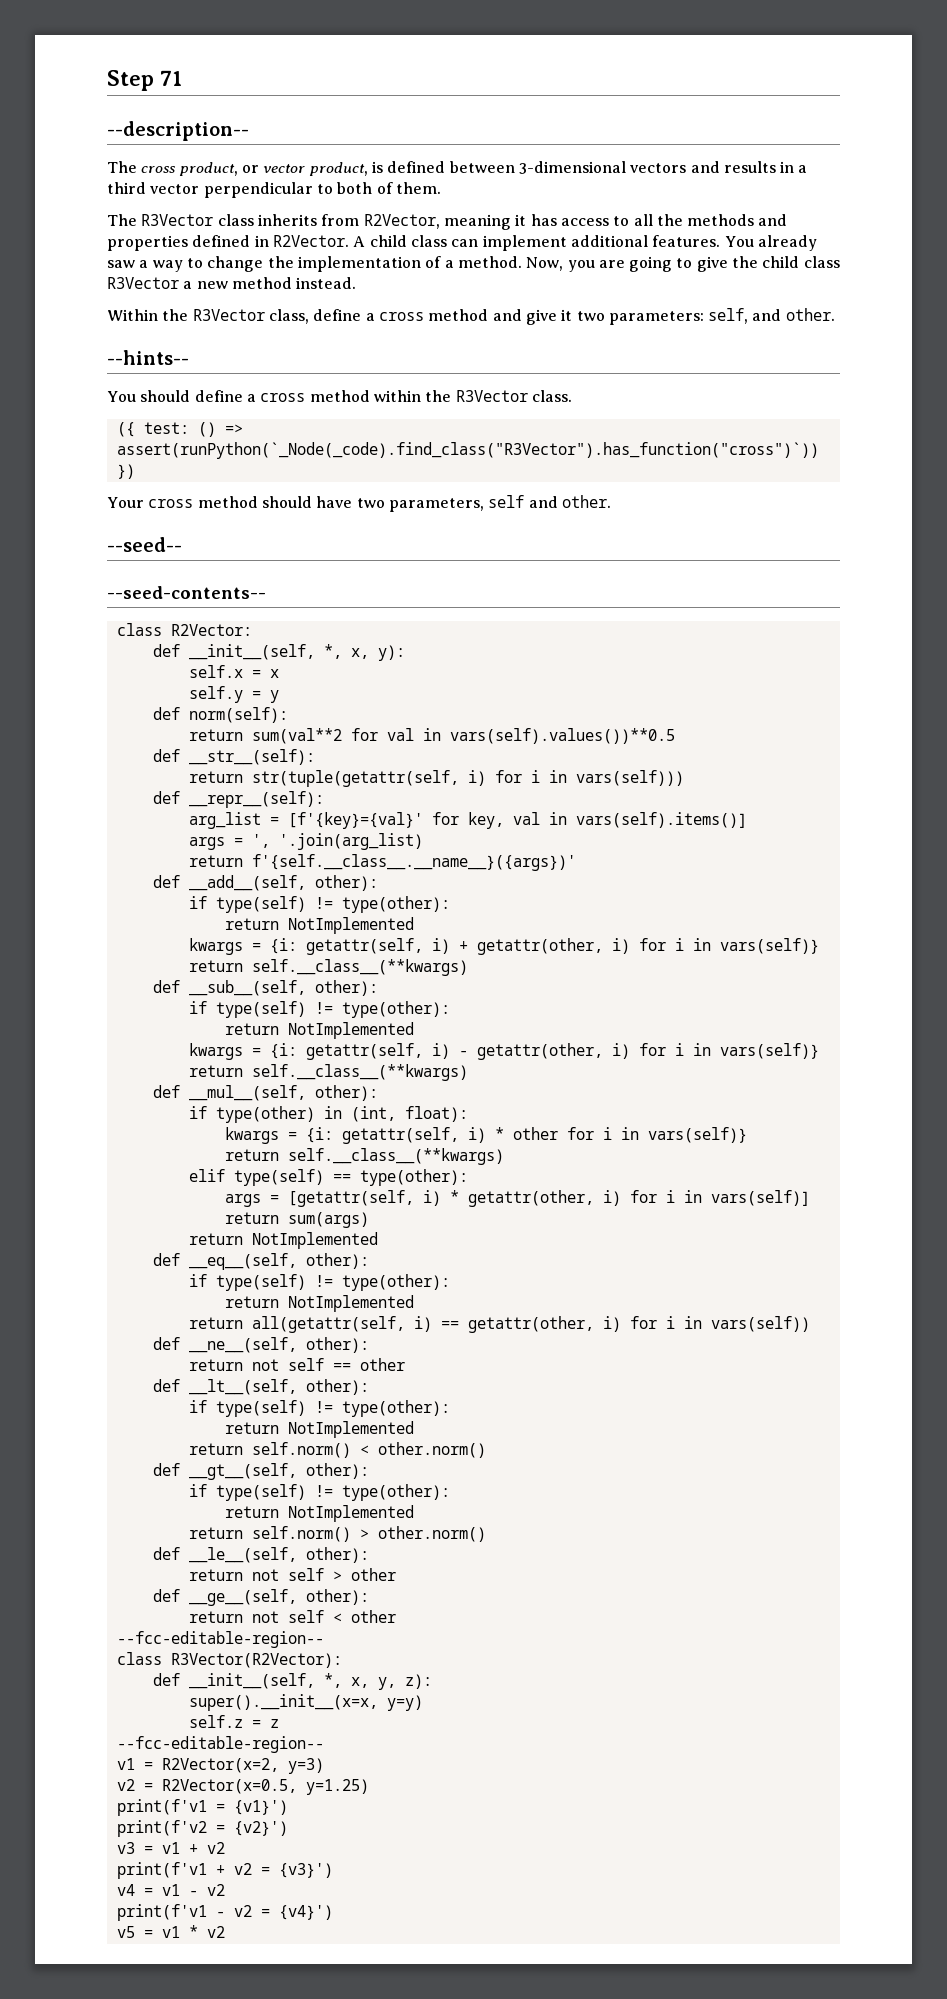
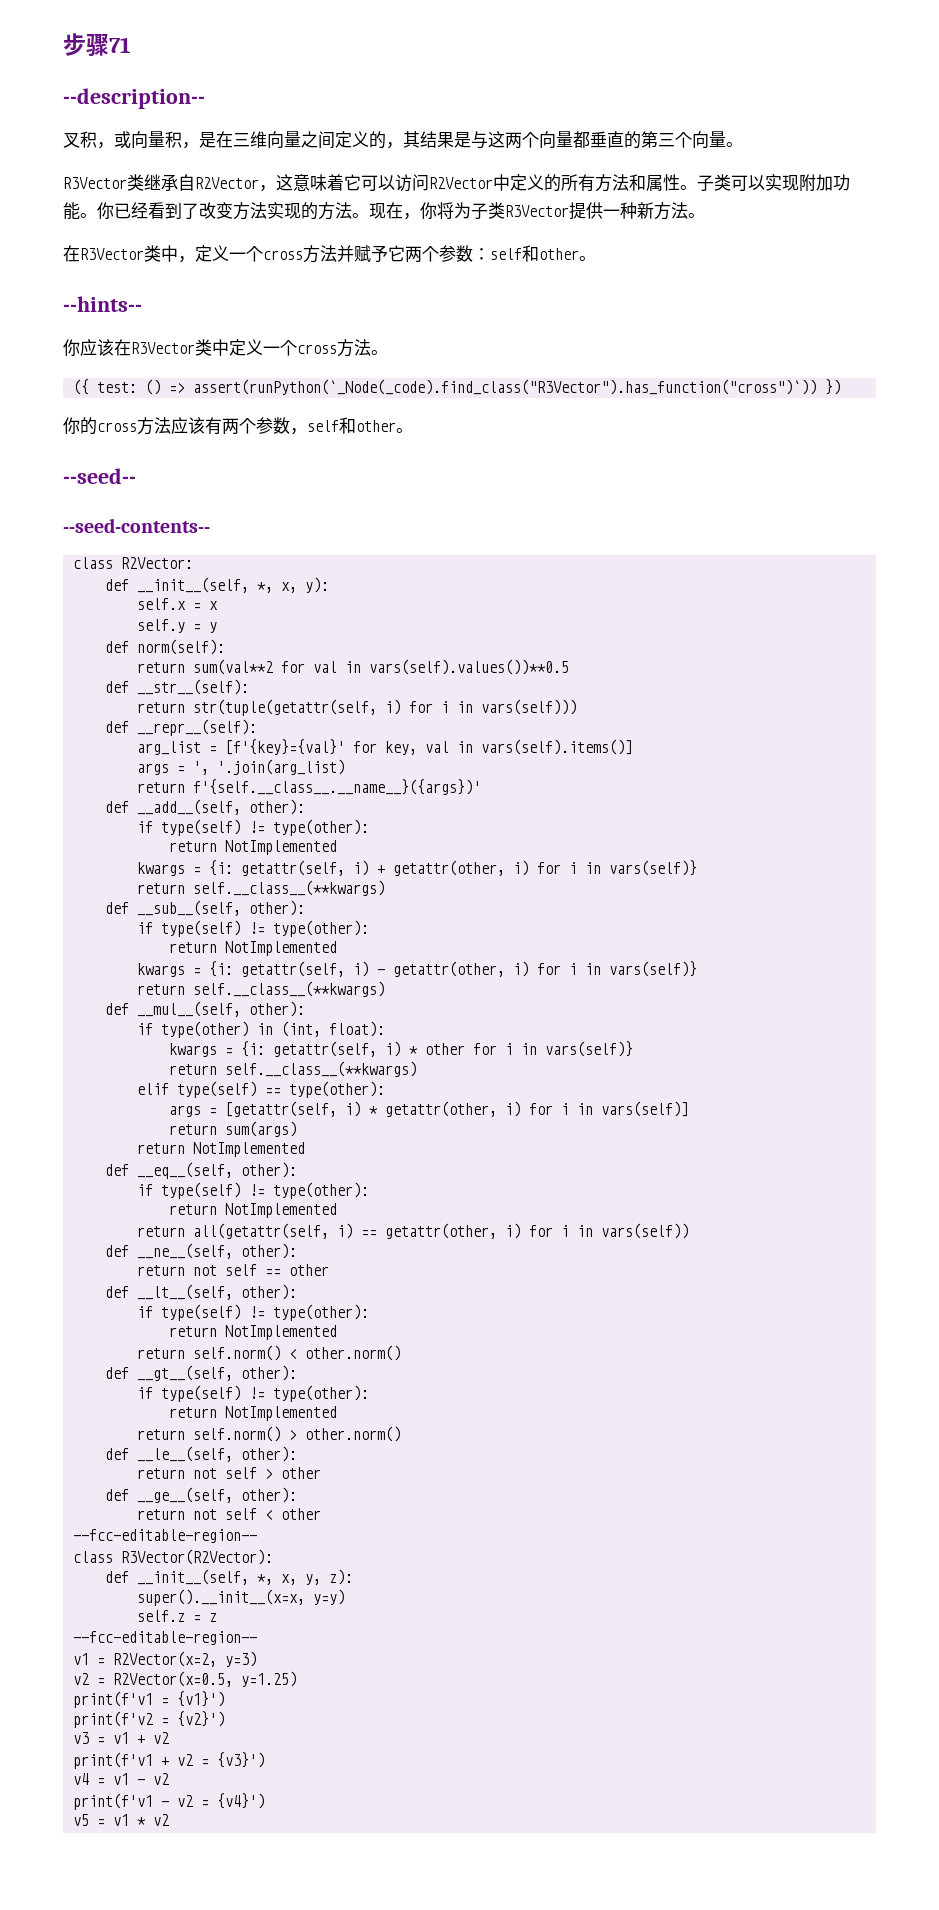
[107,70,154,91] Step -> [63,33,109,57] 步骤
[107,161,808,176] [107,182,441,198] [107,214,788,230] [107,235,817,251] [107,256,840,272] [107,277,357,289] [107,308,835,325] [107,350,189,365] [107,390,572,402] The cross product, or vector product, is defined between 3-dimensional vectors and results in a third vector perpendicular to both of them. // The R3Vector class inherits from R2Vector, meaning it has access to all the methods and properties defined in R2Vector. A child class can implement additional features. You already saw a way to change the implementation of a method. Now, you are going to give the child class R3Vector a new method instead. // Within the R3Vector class, define a cross method and give it two parameters: self, and other. // --hints-- // You should define a cross method within the R3Vector class. -> [63,131,743,149] [63,174,850,192] [63,202,705,220] [63,245,596,263] [63,296,142,312] [63,339,388,357] 叉积，或向量积，是在三维向量之间定义的，其结果是与这两个向量都垂直的第三个向量。 // R3Vector类继承自R2Vector，这意味着它可以访问R2Vector中定义的所有方法和属性。子类可以实现附加功能。你已经看到了改变方法实现的方法。现在，你将为子类R3Vector提供一种新方法。 // 在R3Vector类中，定义一个cross方法并赋予它两个参数：self和other。 // --hints-- // 你应该在R3Vector类中定义一个cross方法。
[107,495,611,512] Your cross method should have two parameters, self and other. -> [63,417,413,435] 你的cross方法应该有两个参数，self和other。

